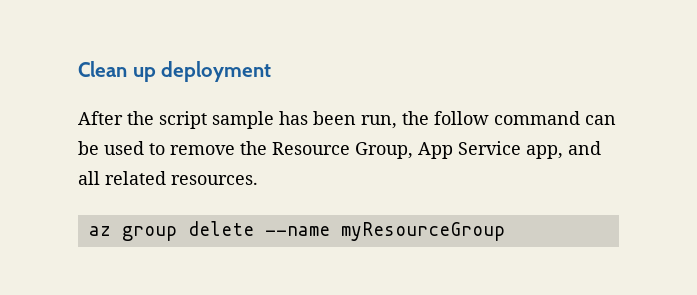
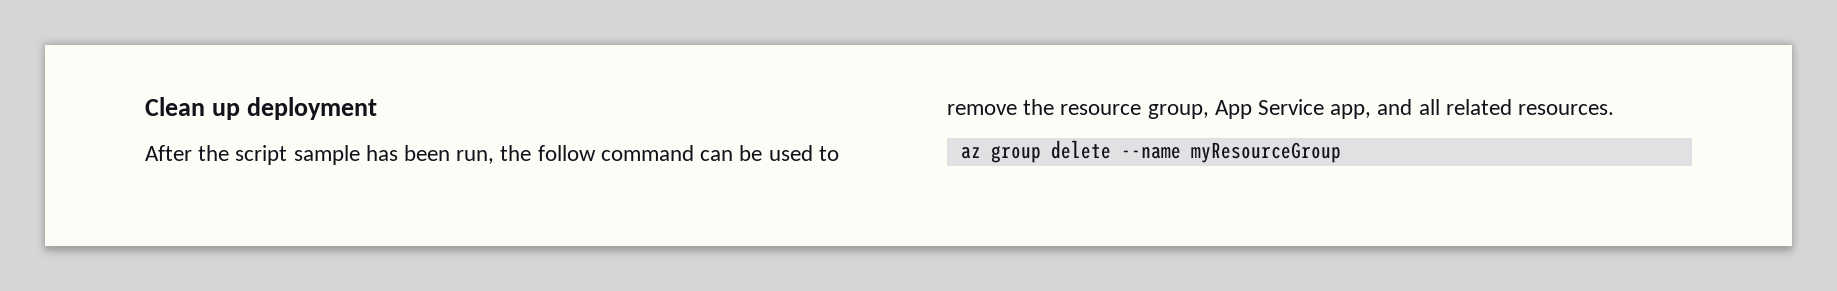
[272,142,413,159] Resource Group, -> [1060,104,1209,119] resource group,

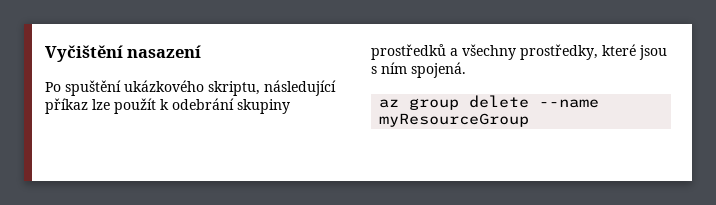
[145,97,377,120] [145,145,839,165] [947,99,1615,119] Clean up deployment // After the script sample has been run, the follow command can be used to remove the resource group, App Service app, and all related resources. -> [45,45,202,62] [45,80,336,96] [45,98,290,114] [371,44,667,60] [371,62,466,78] Vyčištění nasazení // Po spuštění ukázkového skriptu, následující příkaz lze použít k odebrání skupiny prostředků a všechny prostředky, které jsou s ním spojená.

